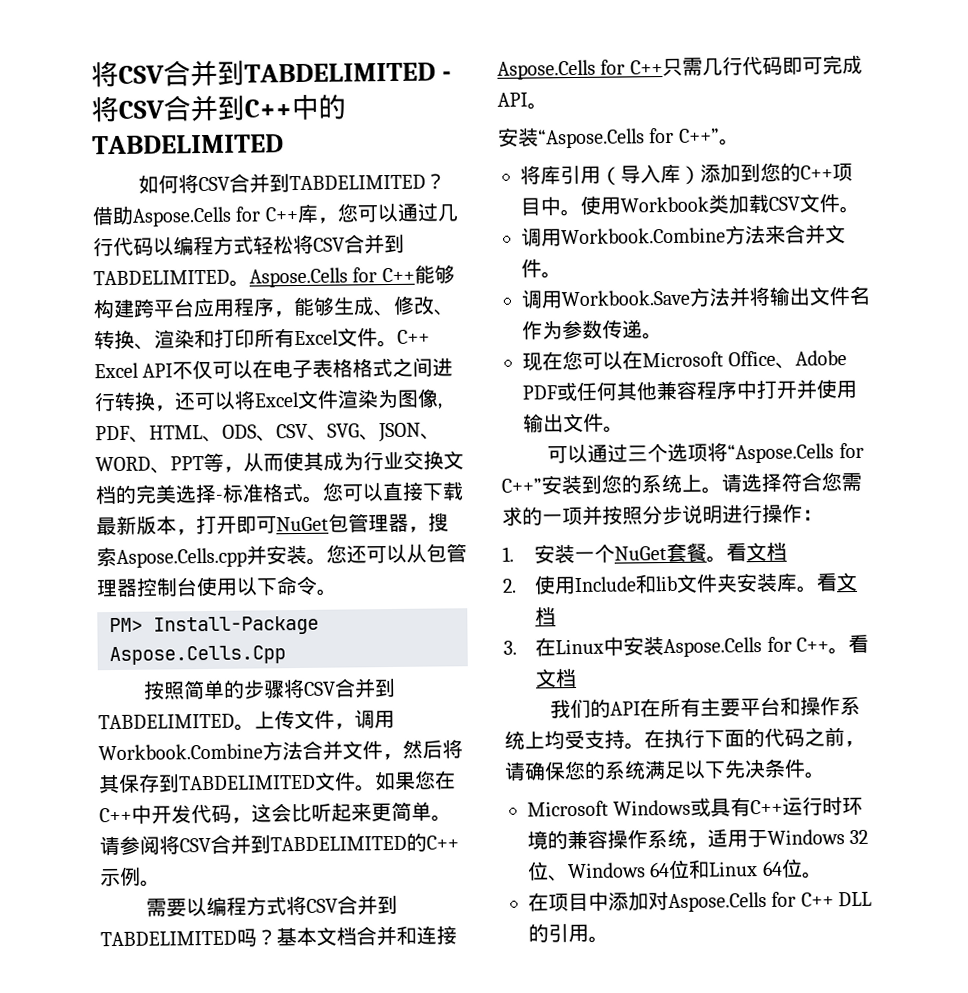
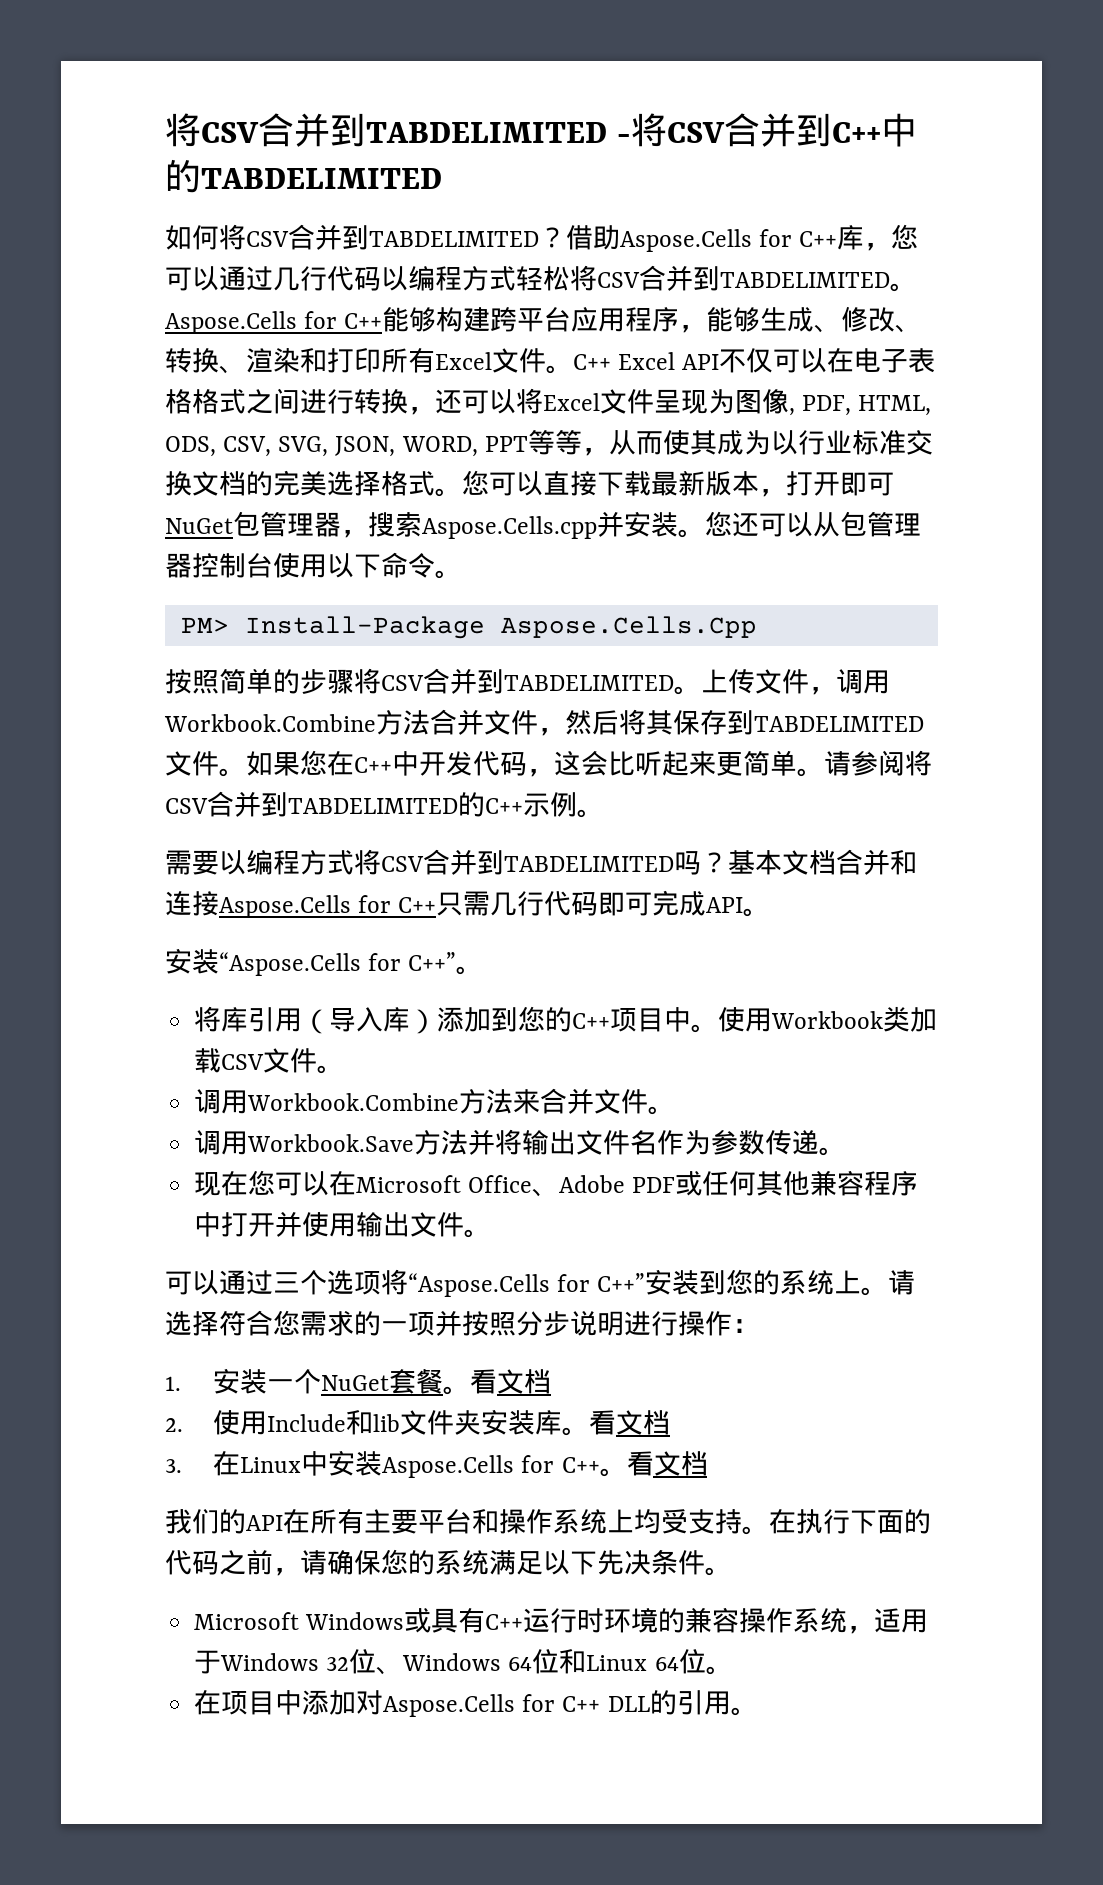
[337,389,379,409] 渲染 -> [654,389,708,414] 呈现
[95,422,441,443] [95,456,204,474] PDF、HTML、ODS、CSV、SVG、JSON、WORD、PPT -> [802,395,932,416] [165,429,555,457] PDF, HTML, ODS, CSV, SVG, JSON, WORD, PPT等
[363,451,404,471] 行业 -> [770,430,906,455] 以行业标准
[215,483,264,503] -标准 -> (381, 483) none

